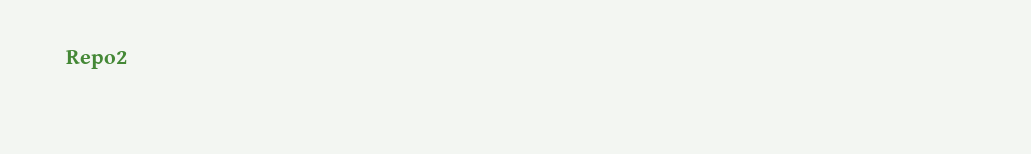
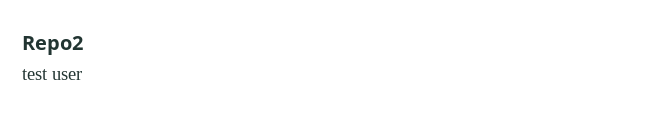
(127, 59) none -> [22,69,82,80] // test user

